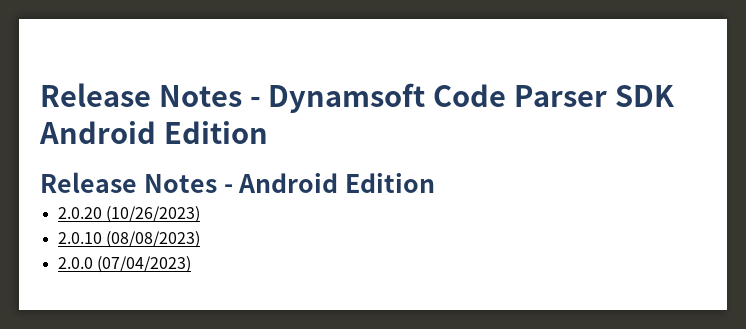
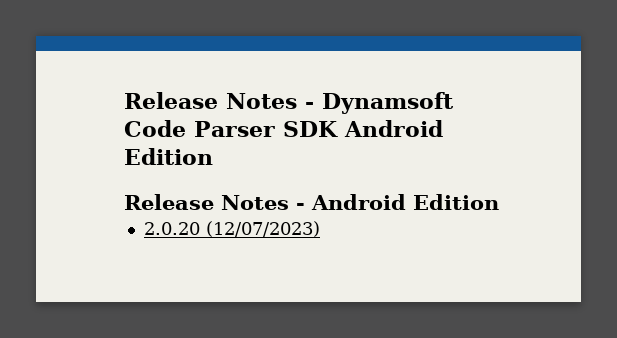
[105,206,200,223] [57,231,200,248] [57,256,191,273] (10/26/2023) // 2.0.10 (08/08/2023) // 2.0.0 (07/04/2023) -> [205,221,320,237] (12/07/2023)

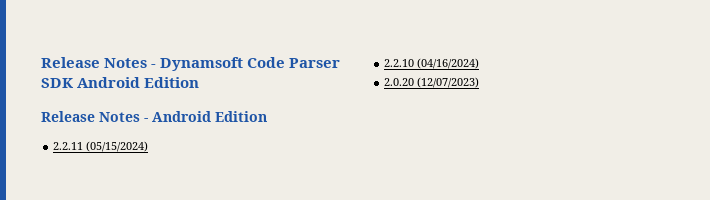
(499, 202) none -> [53,141,149,152] [384,58,480,69] // 2.2.11 (05/15/2024) // 2.2.10 (04/16/2024)

